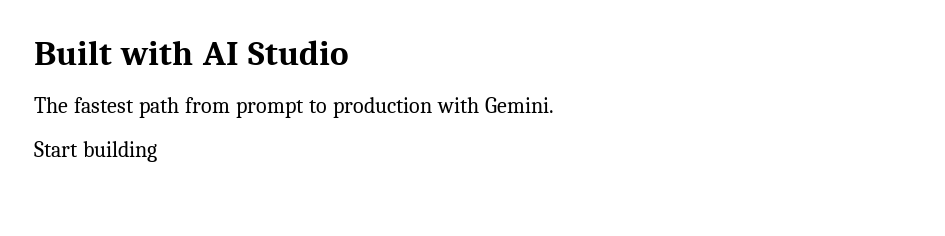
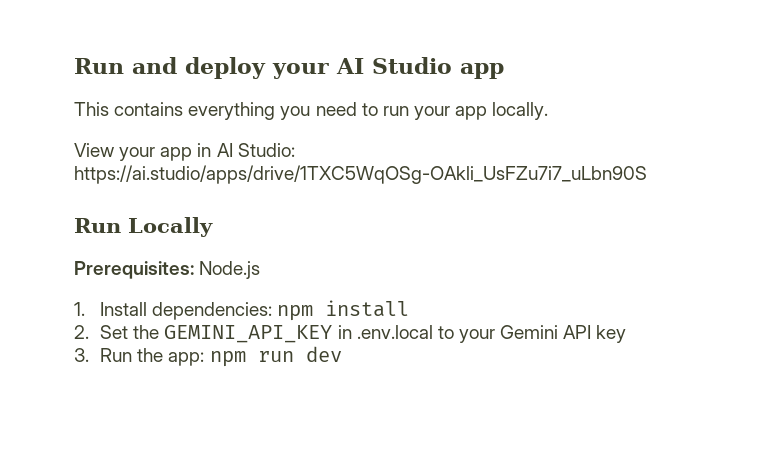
[34,40,349,65] [34,97,554,118] [34,141,157,162] Built with AI Studio // The fastest path from prompt to production with Gemini. // Start building -> [74,57,504,79] [74,102,549,120] [74,143,295,161] [74,165,647,184] [74,217,213,237] [74,261,261,279] [74,300,410,321] [74,325,627,343] [74,346,342,367] Run and deploy your AI Studio app // This contains everything you need to run your app locally. // View your app in AI Studio: https://ai.studio/apps/drive/1TXC5WqOSg-OAkli_UsFZu7i7_uLbn90S // Run Locally // Prerequisites: Node.js // 1. Install dependencies: npm install // 2. Set the GEMINI_API_KEY in .env.local to your Gemini API key // 3. Run the app: npm run dev

